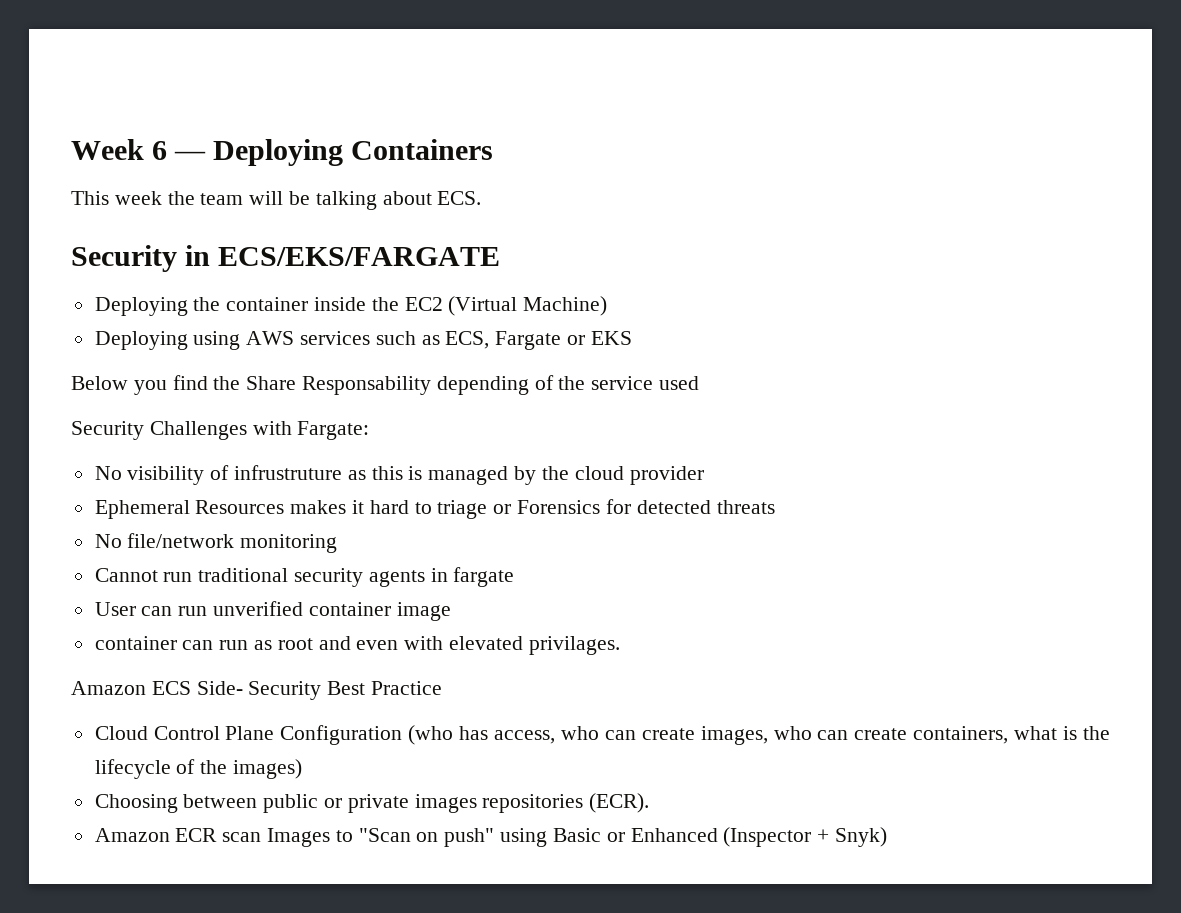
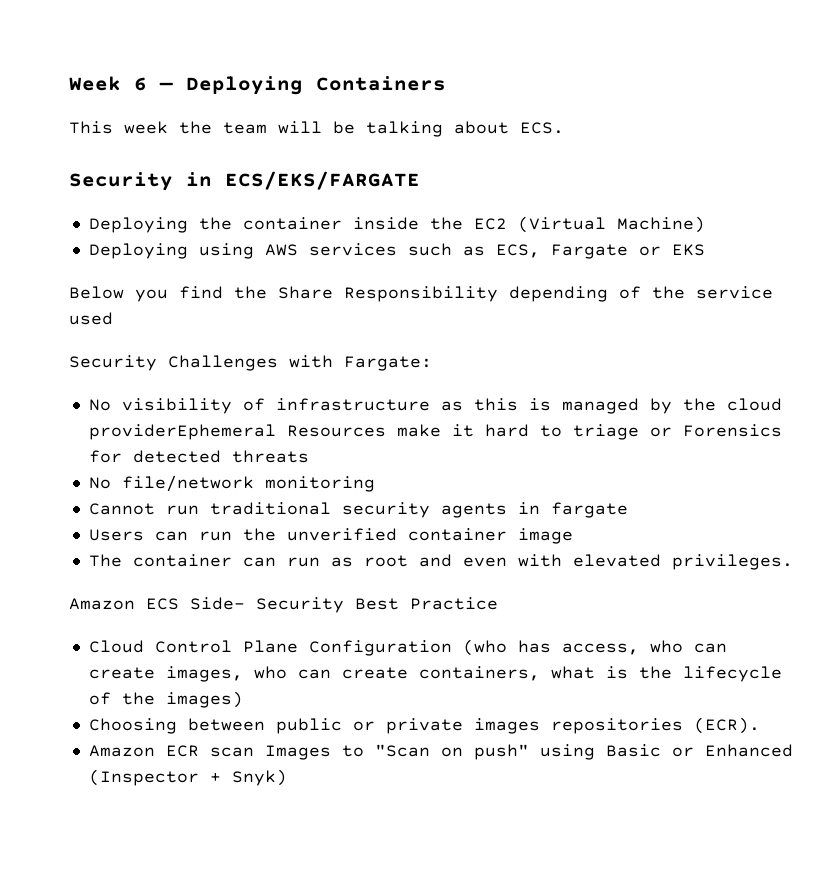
[302,376,432,395] Responsability -> [344,286,498,302] Responsibility
[234,465,343,480] infrustruture -> [275,398,430,411] infrastructure
[629,466,704,485] [94,500,347,519] provider // Ephemeral Resources makes -> [88,424,441,440] providerEphemeral Resources make
[94,602,208,616] User can run -> [88,528,276,541] Users can run the
(451, 611) none -> [88,554,122,567] The
[528,636,620,655] privilages. -> [671,554,793,570] privileges.

